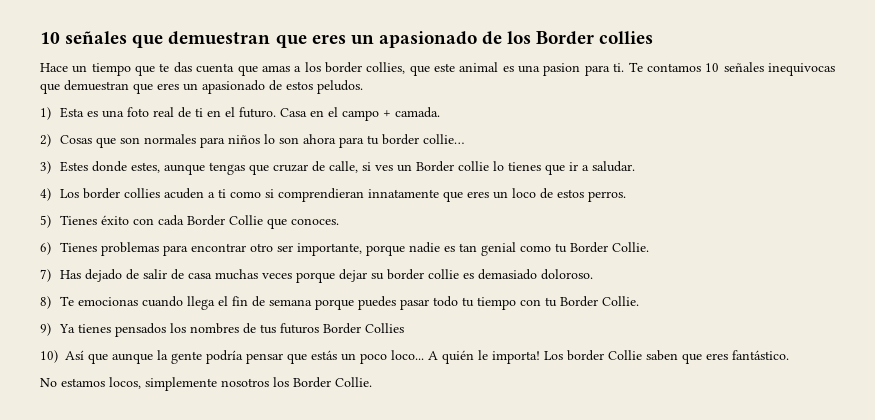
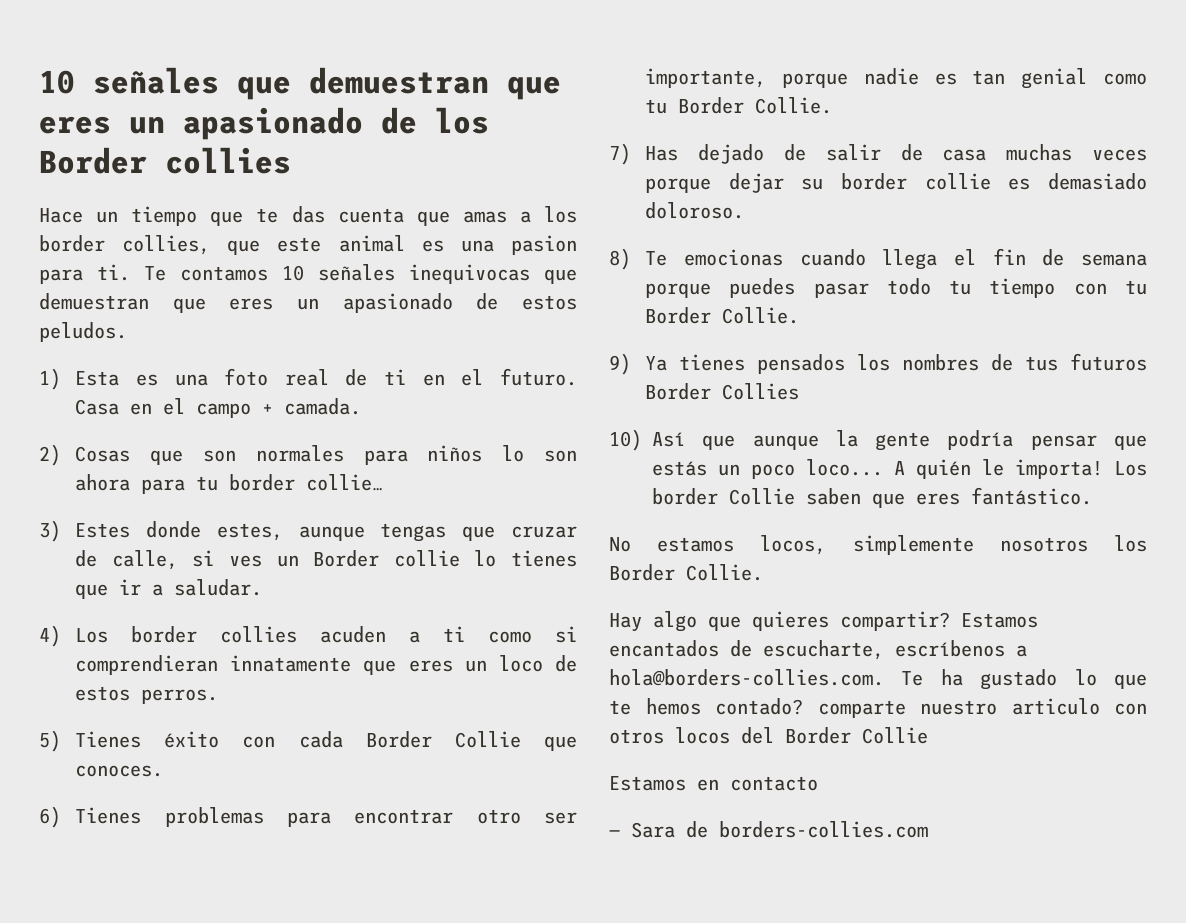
(372, 382) none -> [609,611,1038,632] [609,640,1027,660] [609,669,1147,690] [609,698,1147,718] [609,727,928,744] [609,776,818,791] [609,821,928,838] // Hay algo que quieres compartir? Estamos encantados de escucharte, escríbenos a hola@borders-collies.com. Te ha gustado lo que te hemos contado? comparte nuestro articulo con otros locos del Border Collie // Estamos en contacto // — Sara de borders-collies.com

